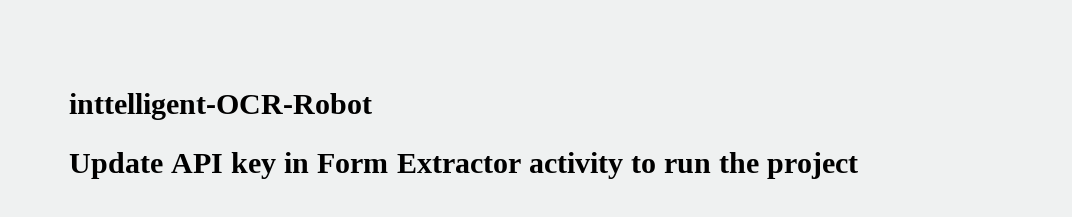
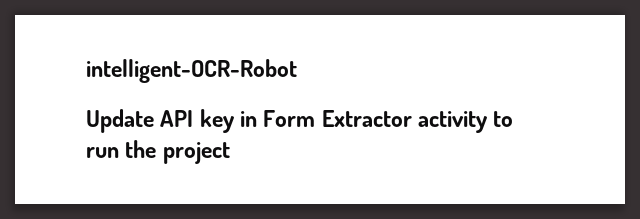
[69,93,372,120] inttelligent-OCR-Robot -> [86,59,297,83] intelligent-OCR-Robot

